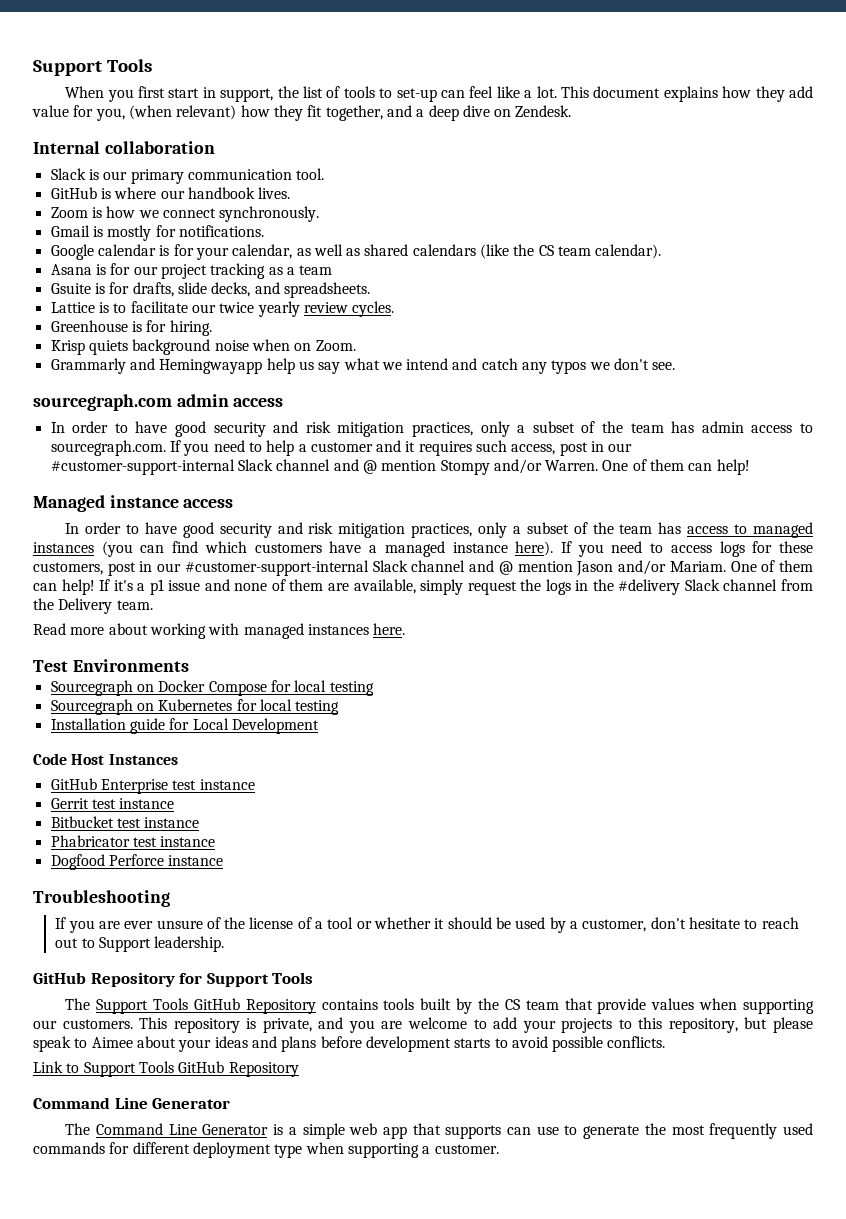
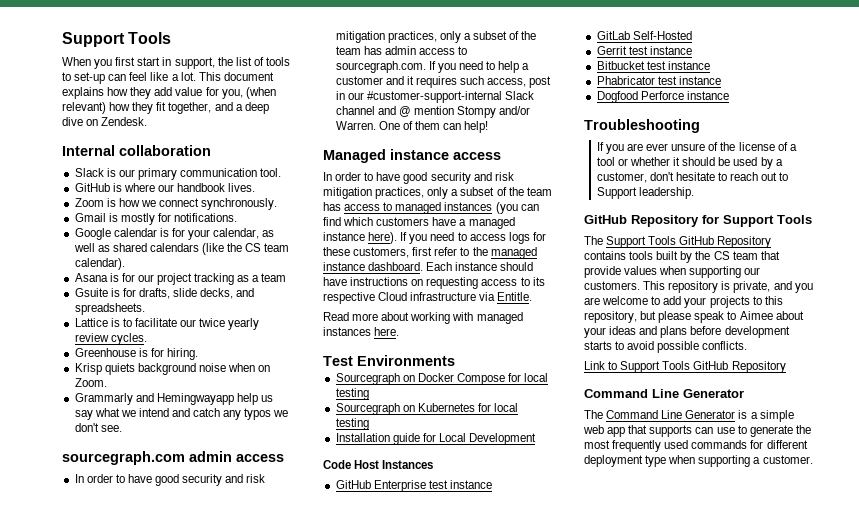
[107,560,814,576] [33,579,813,595] [33,598,153,614] post in our #customer-support-internal Slack channel and @ mention Jason and/or Mariam. One of them can help! If it's a p1 issue and none of them are available, simply request the logs in the #delivery Slack channel from the Delivery team. -> [412,247,537,259] [323,262,534,271] [323,277,545,289] [323,292,533,304] first refer to the managed instance dashboard. Each instance should have instructions on requesting access to its respective Cloud infrastructure via Entitle.
(255, 784) none -> [596,31,692,40] // GitLab Self-Hosted

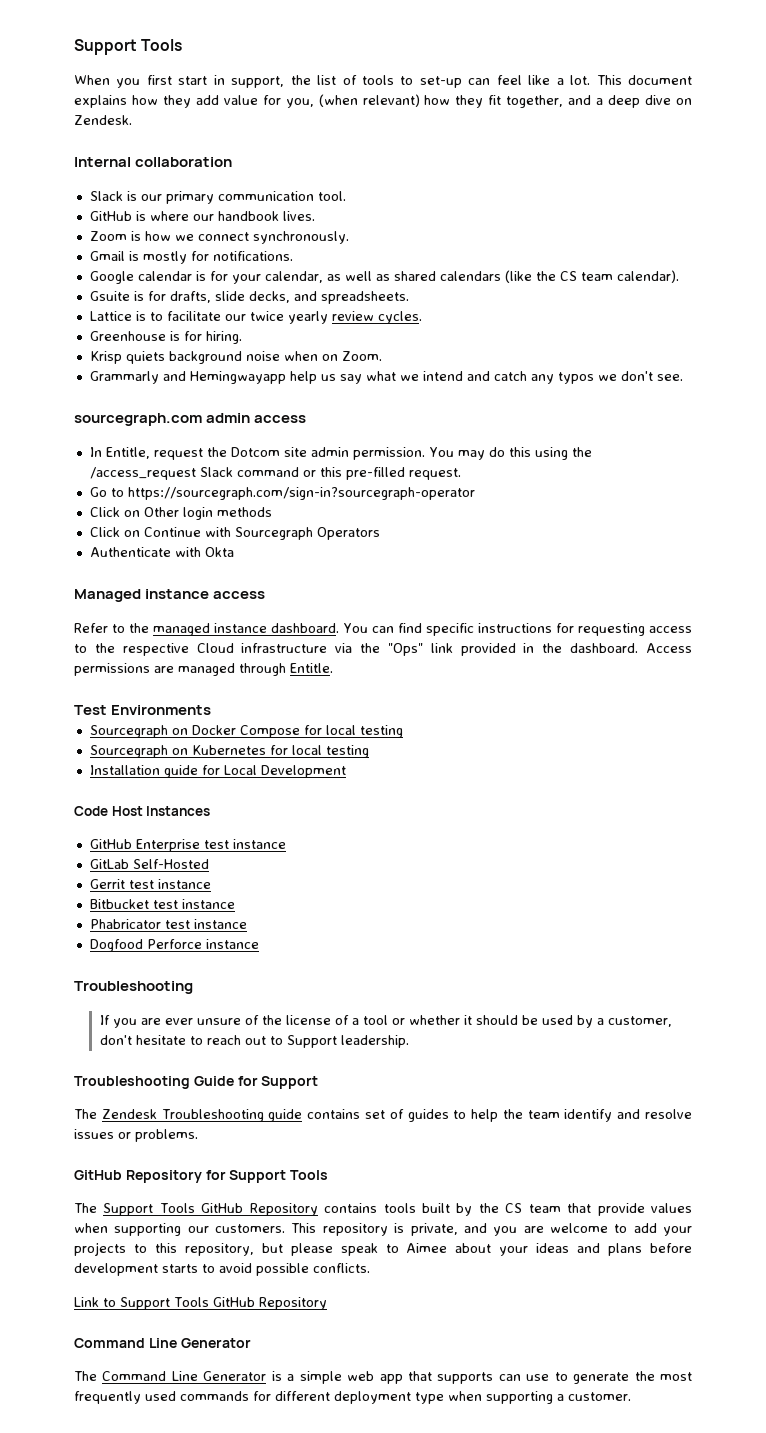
[74,273,287,285] // Asana is for our project tracking as a team -> (679, 276) none
[86,474,266,486] [335,31,537,43] [335,46,468,55] [335,61,530,73] [335,76,552,88] [335,91,534,103] [335,106,531,118] [335,121,489,133] [323,149,501,163] [323,172,514,184] [323,187,552,199] [323,202,539,214] [323,217,515,229] [323,232,546,244] [323,247,458,258] order to have good security and risk mitigation practices, only a subset of the team has admin access to sourcegraph.com. If you need to help a customer and it requires such access, post in our #customer-support-internal Slack channel and @ mention Stompy and/or Warren. One of them can help! // Managed instance access // In order to have good security and risk mitigation practices, only a subset of the team has access to managed instances (you can find which customers have a managed instance here). If you need to access logs for these customers, first refer -> [105,447,592,460] [89,467,461,480] [89,487,475,500] [89,507,272,520] [89,527,380,540] [89,547,234,557] [74,589,266,602] [74,623,108,633] Entitle, request the Dotcom site admin permission. You may do this using the /access_request Slack command or this pre-filled request. // Go to https://sourcegraph.com/sign-in?sourcegraph-operator // Click on Other login methods // Click on Continue with Sourcegraph Operators // Authenticate with Okta // Managed instance access // Refer
[426,262,534,271] [323,277,424,286] Each instance should have instructions on -> [343,623,574,636] You can find specific instructions for
[532,277,545,286] its -> [94,643,115,653] the
[497,292,533,301] [323,312,523,324] [323,327,400,336] Entitle. // Read more about working with managed instances here. -> [360,643,693,656] [74,663,333,676] the "Ops" link provided in the dashboard. Access permissions are managed through Entitle.
(694, 193) none -> [74,1076,319,1089] [74,1109,692,1122] [74,1129,198,1142] // Troubleshooting Guide for Support // The Zendesk Troubleshooting guide contains set of guides to help the team identify and resolve issues or problems.

